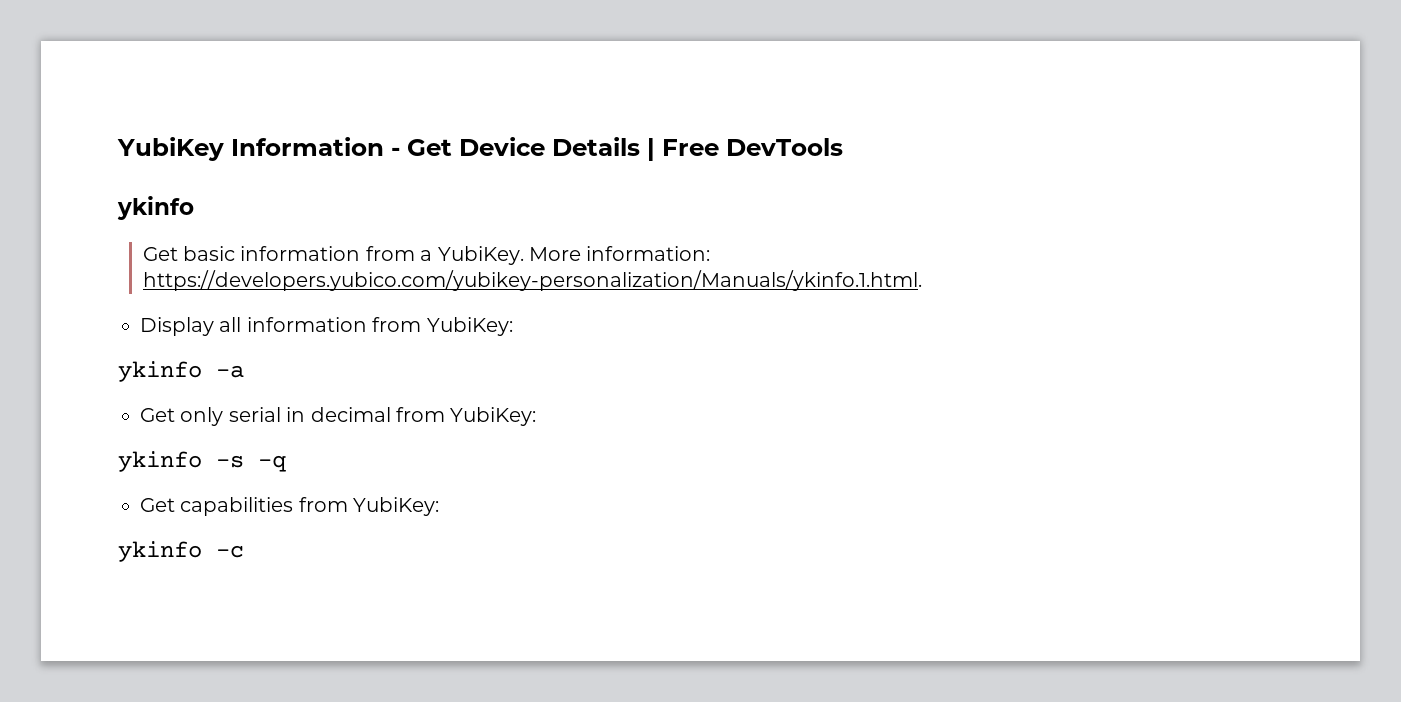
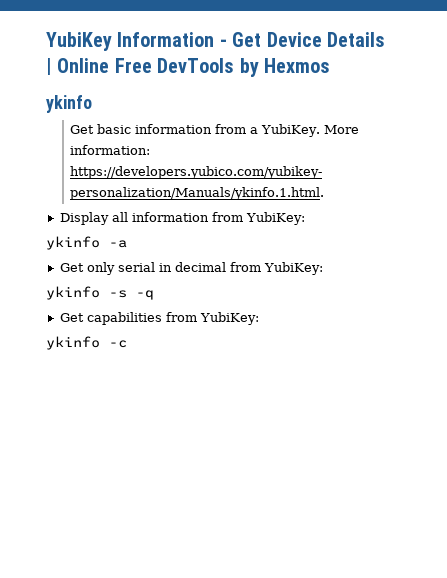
(655, 149) none -> [57,58,110,73] Online
(843, 147) none -> [239,58,330,77] by Hexmos

